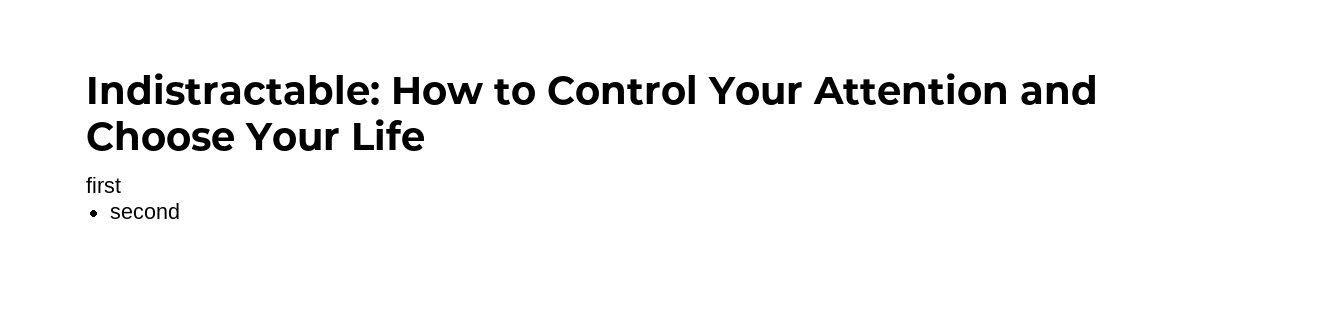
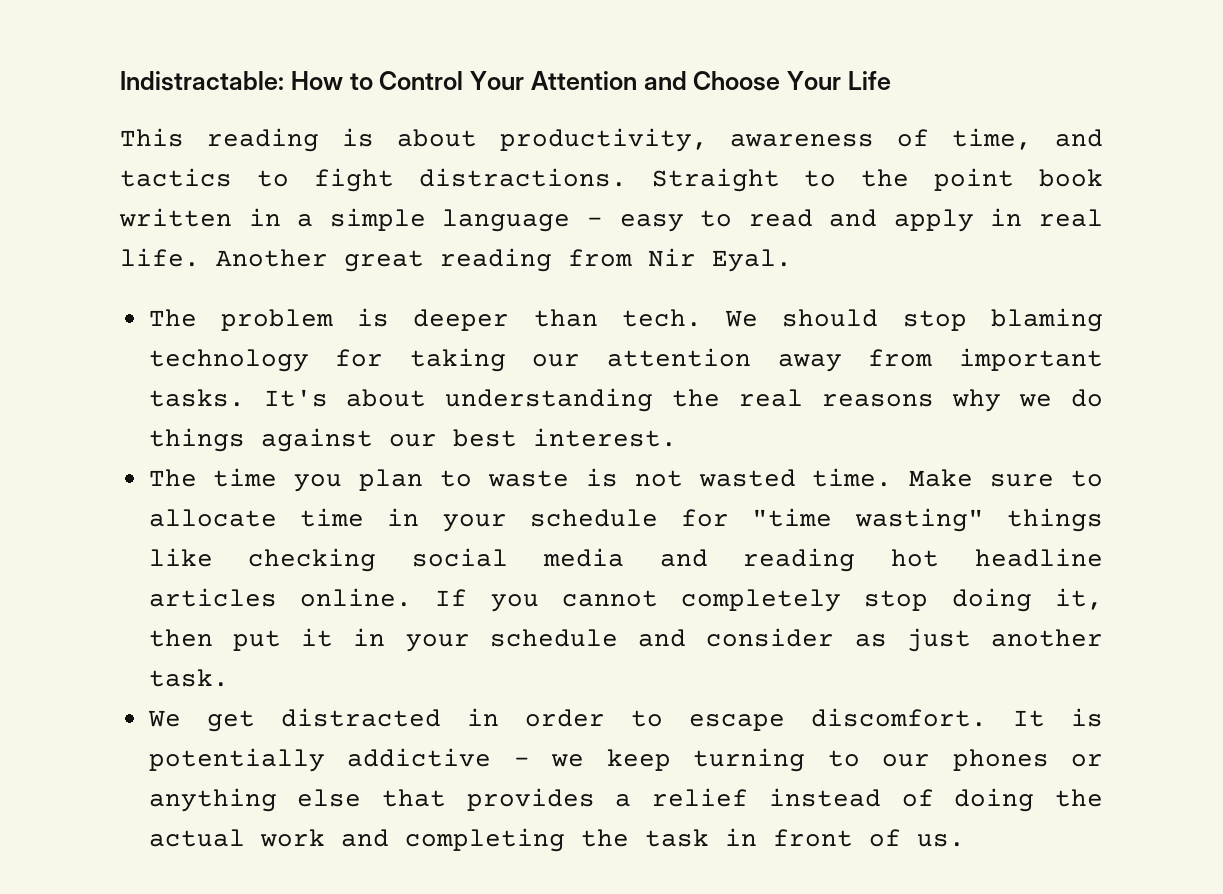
[86,177,121,193] [109,203,180,219] first // second -> [120,128,1103,152] [120,168,1103,192] [119,208,1104,232] [120,248,792,272] [148,308,1103,332] [148,348,1103,372] [148,388,1103,412] [148,428,677,452] [148,468,1103,492] [148,508,1103,532] [148,548,1103,572] [148,588,1103,612] [148,628,1103,652] [148,669,229,687] [147,708,1103,732] [148,748,1103,772] [148,788,1103,812] [148,828,965,852] This reading is about productivity, awareness of time, and tactics to fight distractions. Straight to the point book written in a simple language - easy to read and apply in real life. Another great reading from Nir Eyal. // The problem is deeper than tech. We should stop blaming technology for taking our attention away from important tasks. It's about understanding the real reasons why we do things against our best interest. // The time you plan to waste is not wasted time. Make sure to allocate time in your schedule for "time wasting" things like checking social media and reading hot headline articles online. If you cannot completely stop doing it, then put it in your schedule and consider as just another task. // We get distracted in order to escape discomfort. It is potentially addictive - we keep turning to our phones or anything else that provides a relief instead of doing the actual work and completing the task in front of us.

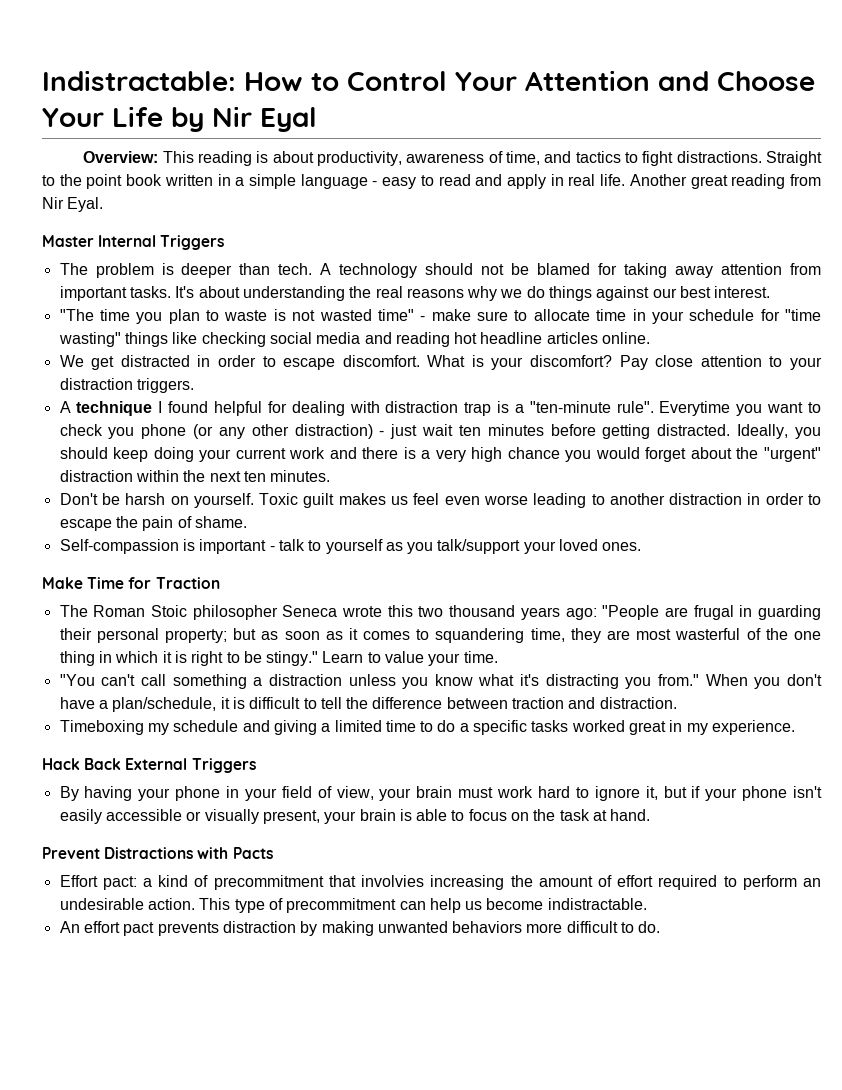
(891, 80) // -> [171,106,317,132] [83,151,159,163] by Nir Eyal // Overview:
(792, 260) none -> [42,235,225,250] // Master Internal Triggers
[725,308,1103,332] [148,348,842,372] We should stop blaming technology for taking our attention away -> [320,263,783,278] A technology should not be blamed for taking away attention
[148,469,197,487] The -> [59,309,94,321] "The
[812,468,974,487] time. Make -> [377,309,471,321] time" - make
[435,588,1103,612] [148,628,1103,652] [148,669,229,687] If you cannot completely stop doing it, then put it in your schedule and consider as just another task. -> (651, 338) none
[1012,708,1103,727] [148,748,1103,772] [148,788,1103,812] [148,828,965,852] It is potentially addictive - we keep turning to our phones or anything else that provides a relief instead of doing the actual work and completing the task in front of us. -> [427,355,822,370] [59,378,194,393] [59,401,822,416] [59,424,821,439] [59,447,822,462] [59,470,331,482] [59,493,821,508] [59,516,247,531] [59,539,642,554] [42,577,220,589] [59,605,822,620] [59,628,821,643] [59,651,498,666] [59,674,822,689] [59,697,677,712] [59,720,796,735] [42,758,256,773] [59,786,822,801] [59,809,651,824] [42,847,273,859] [59,875,821,890] [59,898,647,913] [59,921,661,936] What is your discomfort? Pay close attention to your distraction triggers. // A technique I found helpful for dealing with distraction trap is a "ten-minute rule". Everytime you want to check you phone (or any other distraction) - just wait ten minutes before getting distracted. Ideally, you should keep doing your current work and there is a very high chance you would forget about the "urgent" distraction within the next ten minutes. // Don't be harsh on yourself. Toxic guilt makes us feel even worse leading to another distraction in order to escape the pain of shame. // Self-compassion is important - talk to yourself as you talk/support your loved ones. // Make Time for Traction // The Roman Stoic philosopher Seneca wrote this two thousand years ago: "People are frugal in guarding their personal property; but as soon as it comes to squandering time, they are most wasterful of the one thing in which it is right to be stingy." Learn to value your time. // "You can't call something a distraction unless you know what it's distracting you from." When you don't have a plan/schedule, it is difficult to tell the difference between traction and distraction. // Timeboxing my schedule and giving a limited time to do a specific tasks worked great in my experience. // Hack Back External Triggers // By having your phone in your field of view, your brain must work hard to ignore it, but if your phone isn't easily accessible or visually present, your brain is able to focus on the task at hand. // Prevent Distractions with Pacts // Effort pact: a kind of precommitment that involvies increasing the amount of effort required to perform an undesirable action. This type of precommitment can help us become indistractable. // An effort pact prevents distraction by making unwanted behaviors more difficult to do.

